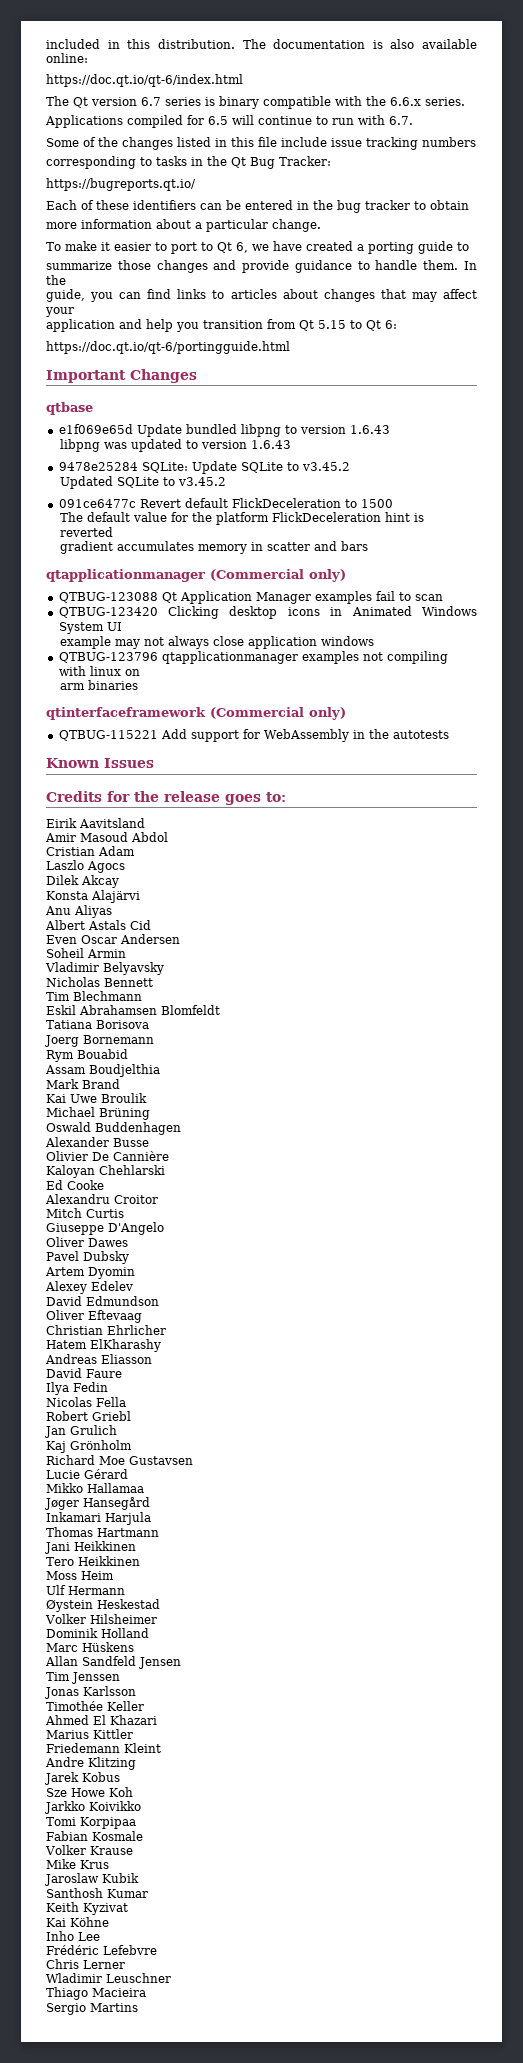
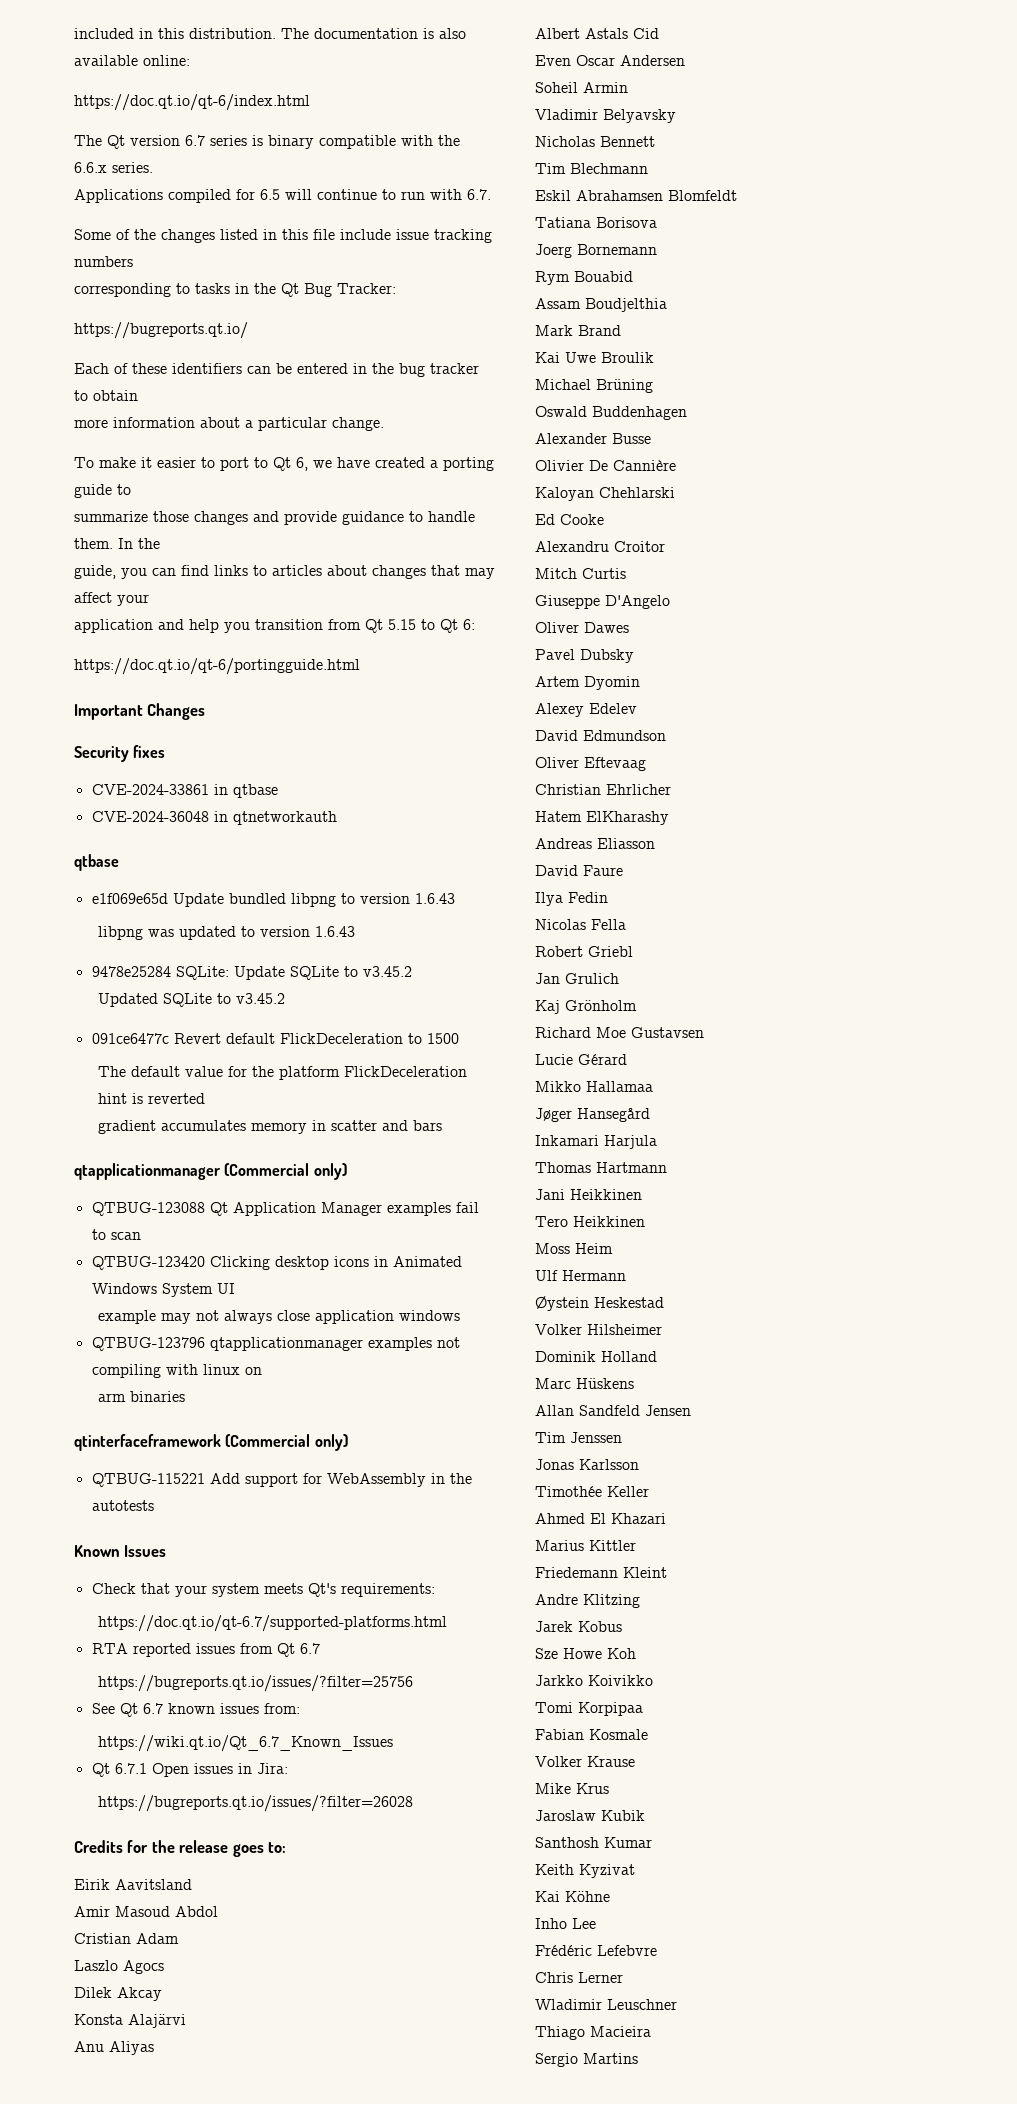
(197, 376) none -> [74,745,166,762] [91,784,278,798] [91,811,337,825] // Security fixes // CVE-2024-33861 in qtbase // CVE-2024-36048 in qtnetworkauth
(154, 763) none -> [91,1583,435,1597] [98,1615,448,1632] [91,1643,320,1657] [98,1675,414,1692] [91,1703,300,1717] [98,1735,394,1752] [91,1763,288,1777] [98,1795,414,1812] // Check that your system meets Qt's requirements: // https://doc.qt.io/qt-6.7/supported-platforms.html // RTA reported issues from Qt 6.7 // https://bugreports.qt.io/issues/?filter=25756 // See Qt 6.7 known issues from: // https://wiki.qt.io/Qt_6.7_Known_Issues // Qt 6.7.1 Open issues in Jira: // https://bugreports.qt.io/issues/?filter=26028

